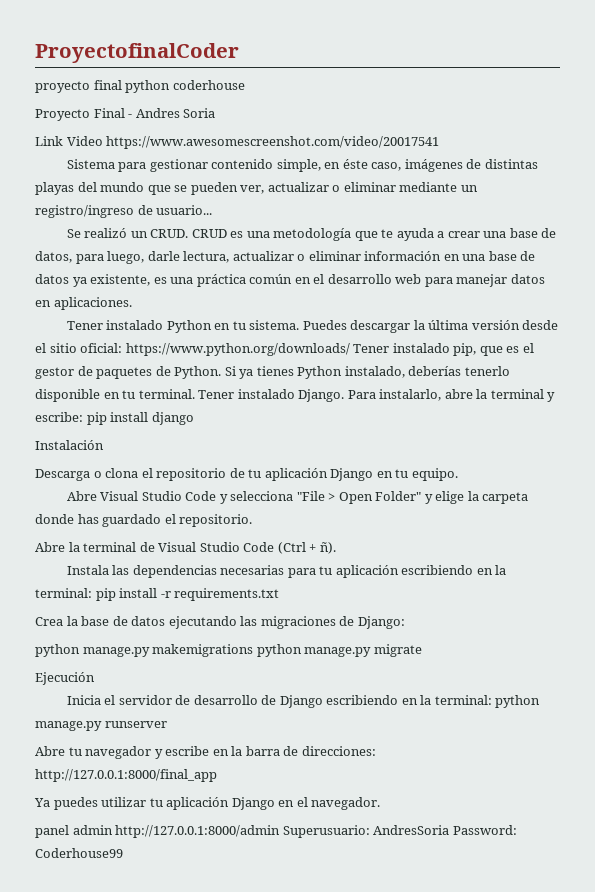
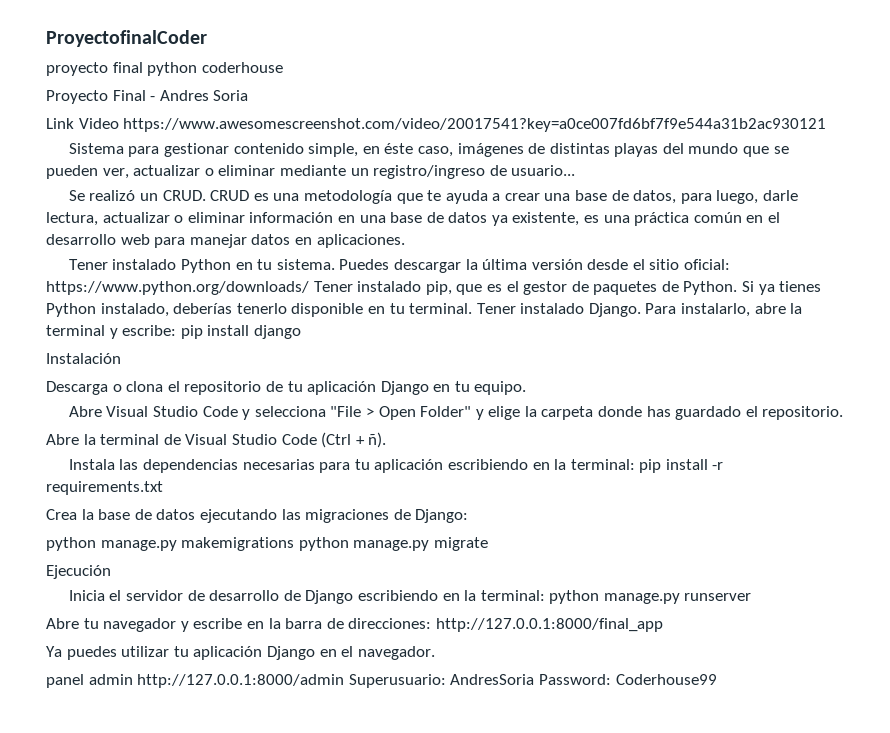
[106,136,440,149] https://www.awesomescreenshot.com/video/20017541 -> [123,118,827,132] https://www.awesomescreenshot.com/video/20017541?key=a0ce007fd6bf7f9e544a31b2ac930121

